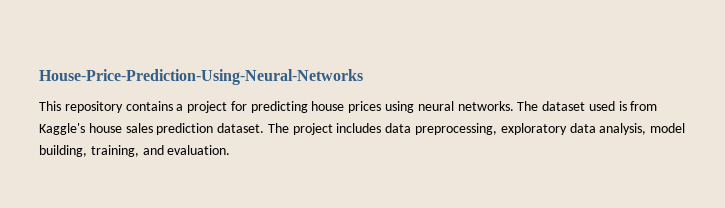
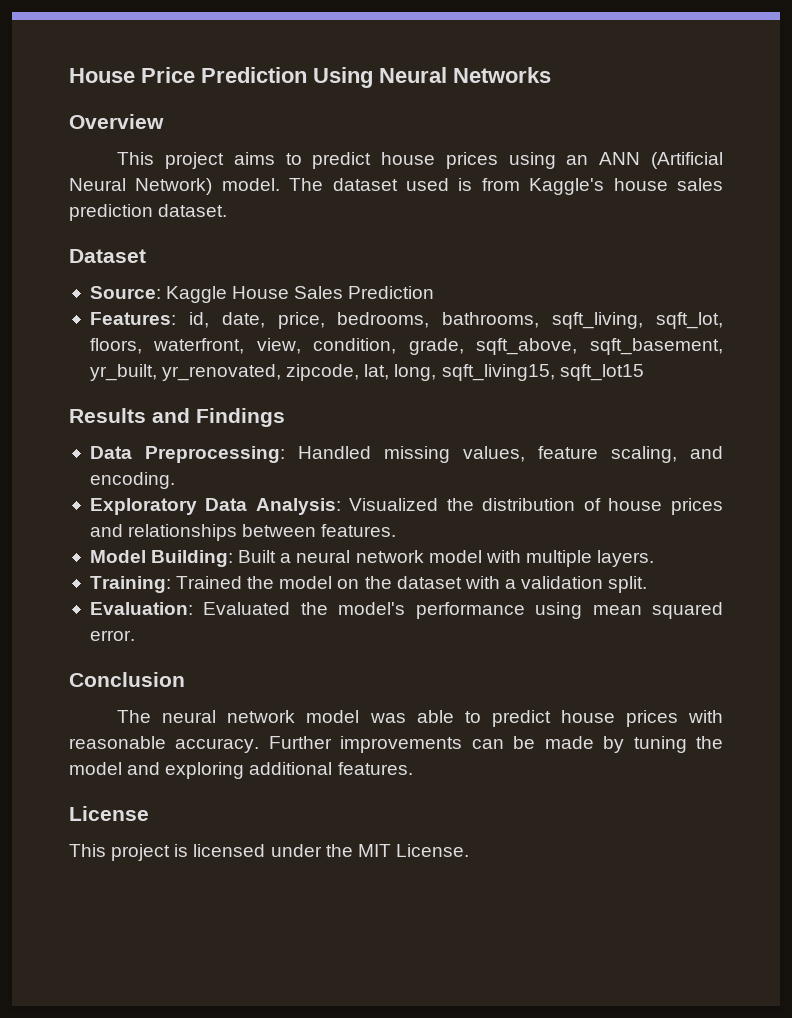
[39,69,363,85] [39,101,514,113] House-Price-Prediction-Using-Neural-Networks // This repository contains a project for predicting house prices using neural networks. -> [69,67,551,88] [69,114,164,129] [117,152,723,169] [69,178,280,195] House Price Prediction Using Neural Networks // Overview // This project aims to predict house prices using an ANN (Artificial Neural Network) model.
[267,123,686,135] [39,145,231,157] The project includes data preprocessing, exploratory data analysis, model building, training, and evaluation. -> [69,249,146,263] [89,286,435,303] [89,312,723,329] [89,338,723,355] [89,364,644,381] [69,408,285,427] [89,446,724,463] [89,472,175,489] [89,498,724,515] [89,524,397,541] [89,550,655,567] [89,576,648,593] [89,602,724,619] [89,630,135,641] [69,672,185,687] [117,710,723,727] [69,736,724,753] [69,762,413,779] [69,806,149,821] [69,844,469,861] // Dataset // Source: Kaggle House Sales Prediction // Features: id, date, price, bedrooms, bathrooms, sqft_living, sqft_lot, floors, waterfront, view, condition, grade, sqft_above, sqft_basement, yr_built, yr_renovated, zipcode, lat, long, sqft_living15, sqft_lot15 // Results and Findings // Data Preprocessing: Handled missing values, feature scaling, and encoding. // Exploratory Data Analysis: Visualized the distribution of house prices and relationships between features. // Model Building: Built a neural network model with multiple layers. // Training: Trained the model on the dataset with a validation split. // Evaluation: Evaluated the model's performance using mean squared error. // Conclusion // The neural network model was able to predict house prices with reasonable accuracy. Further improvements can be made by tuning the model and exploring additional features. // License // This project is licensed under the MIT License.

